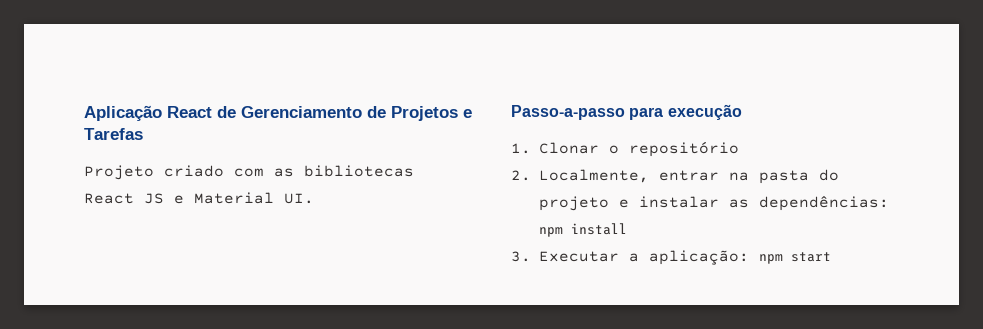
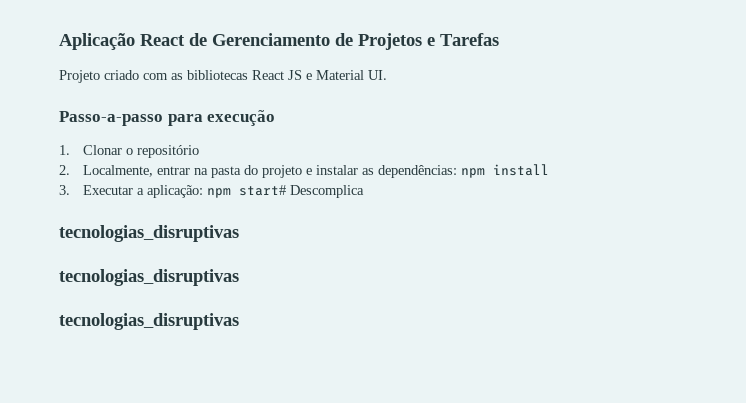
[791,252,831,262] start -> [238,185,364,198] [59,225,239,242] [59,269,239,286] [59,313,239,330] start# Descomplica // tecnologias_disruptivas // tecnologias_disruptivas // tecnologias_disruptivas

